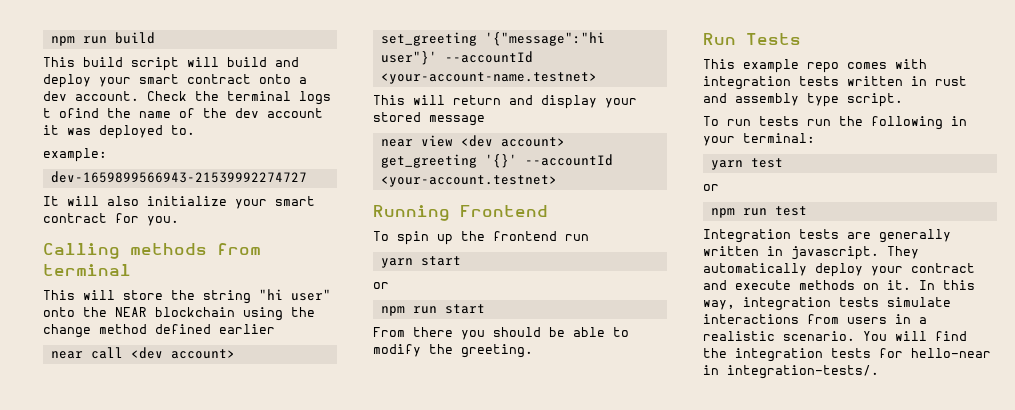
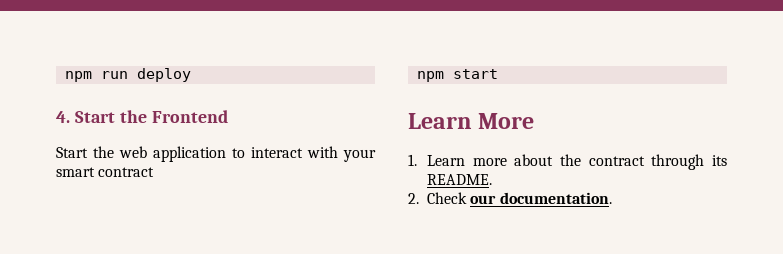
[50,32,155,46] [43,57,299,71] [43,74,307,88] [43,91,331,105] [43,108,323,118] [43,125,195,139] [43,148,107,162] [50,171,307,183] [43,196,315,209] [43,213,179,226] [43,243,261,259] [43,264,131,276] [43,289,331,304] [43,307,315,321] [43,324,275,338] [50,347,235,359] [380,32,605,46] [380,51,533,65] [380,72,597,84] [373,95,637,109] [373,112,485,126] [380,135,565,147] [380,154,613,168] [380,175,557,187] [373,205,548,221] [373,231,589,245] [380,256,461,268] [373,282,389,289] [380,304,485,316] [373,327,629,340] [373,344,533,358] [703,33,801,45] [703,59,927,73] [703,76,967,90] [703,93,903,107] [703,116,967,130] [703,133,815,146] [710,158,783,170] [703,184,719,191] [710,206,807,218] [703,229,951,243] [703,246,919,260] [703,263,975,277] [703,280,975,290] [703,297,951,311] [703,314,927,324] [703,331,967,341] [703,348,991,362] [703,365,879,379] npm run build // This build script will build and deploy your smart contract onto a dev account. Check the terminal logs t ofind the name of the dev account it was deployed to. // example: // dev-1659899566943-21539992274727 // It will also initialize your smart contract for you. // Calling methods from terminal // This will store the string "hi user" onto the NEAR blockchain using the change method defined earlier // near call <dev account> set_greeting '{"message":"hi user"}' --accountId <your-account-name.testnet> // This will return and display your stored message // near view <dev account> get_greeting '{}' --accountId <your-account.testnet> // Running Frontend // To spin up the frontend run // yarn start // or // npm run start // From there you should be able to modify the greeting. // Run Tests // This example repo comes with integration tests written in rust and assembly type script. // To run tests run the following in your terminal: // yarn test // or // npm run test // Integration tests are generally written in javascript. They automatically deploy your contract and execute methods on it. In this way, integration tests simulate interactions from users in a realistic scenario. You will find the integration tests for hello-near in integration-tests/. -> [65,68,192,82] [56,110,228,123] [56,146,376,162] [56,167,155,177] [417,69,499,82] [408,113,535,129] [408,154,727,170] [427,174,493,185] [408,192,612,204] npm run deploy // 4. Start the Frontend // Start the web application to interact with your smart contract // npm start // Learn More // 1. Learn more about the contract through its README. // 2. Check our documentation.

